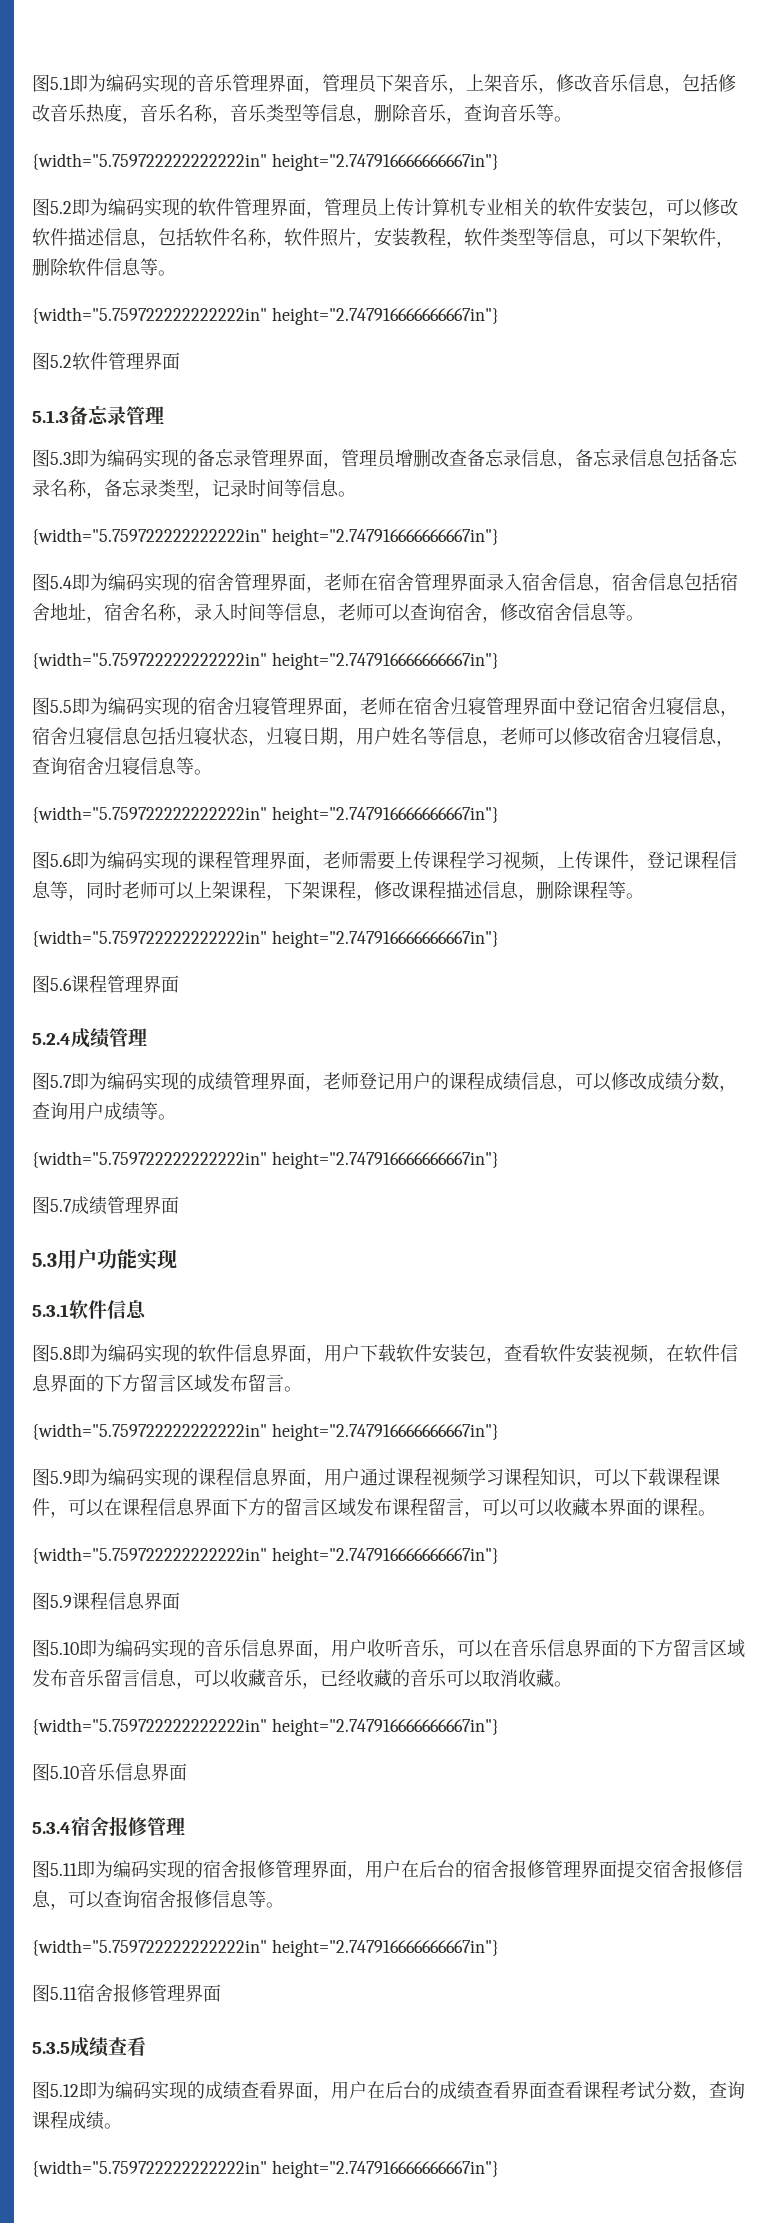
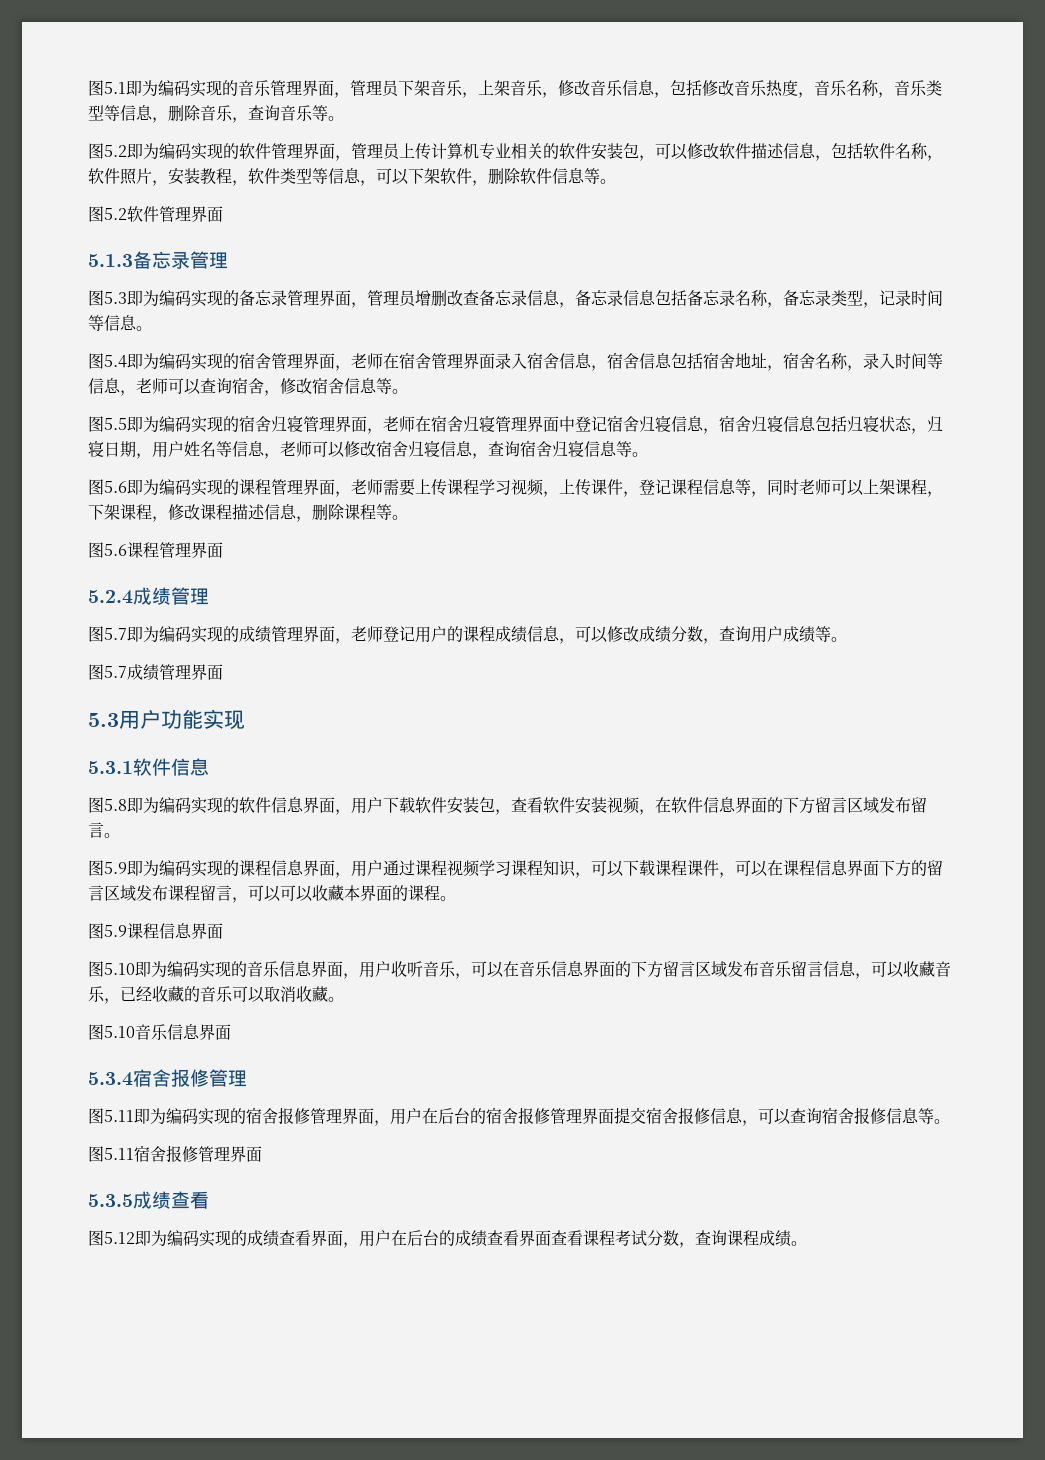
[32,153,499,171] // {width="5.759722222222222in" height="2.747916666666667in"} -> (344, 118) none
[32,307,499,325] // {width="5.759722222222222in" height="2.747916666666667in"} -> (616, 181) none
[32,528,499,546] // {width="5.759722222222222in" height="2.747916666666667in"} -> (152, 328) none
[32,652,499,670] // {width="5.759722222222222in" height="2.747916666666667in"} -> (408, 391) none
[32,806,499,824] // {width="5.759722222222222in" height="2.747916666666667in"} -> (648, 454) none
[32,930,499,948] // {width="5.759722222222222in" height="2.747916666666667in"} -> (408, 517) none
[32,1151,499,1169] // {width="5.759722222222222in" height="2.747916666666667in"} -> (847, 639) none
[32,1423,499,1441] // {width="5.759722222222222in" height="2.747916666666667in"} -> (120, 835) none
[32,1547,499,1565] // {width="5.759722222222222in" height="2.747916666666667in"} -> (456, 898) none
[32,1718,499,1736] // {width="5.759722222222222in" height="2.747916666666667in"} -> (344, 999) none
[32,1939,499,1957] // {width="5.759722222222222in" height="2.747916666666667in"} -> (950, 1121) none
[32,2160,499,2178] // {width="5.759722222222222in" height="2.747916666666667in"} -> (807, 1243) none

